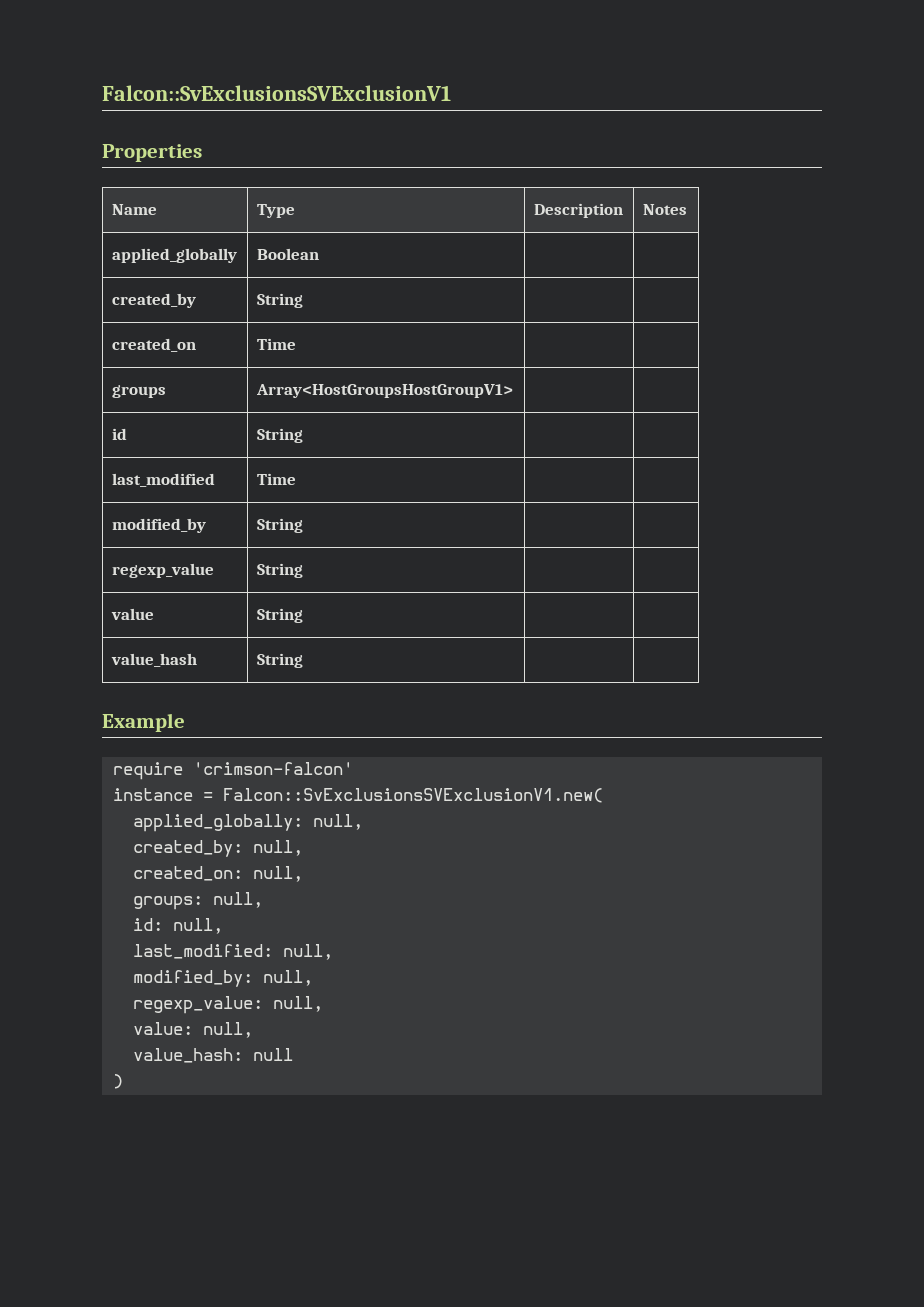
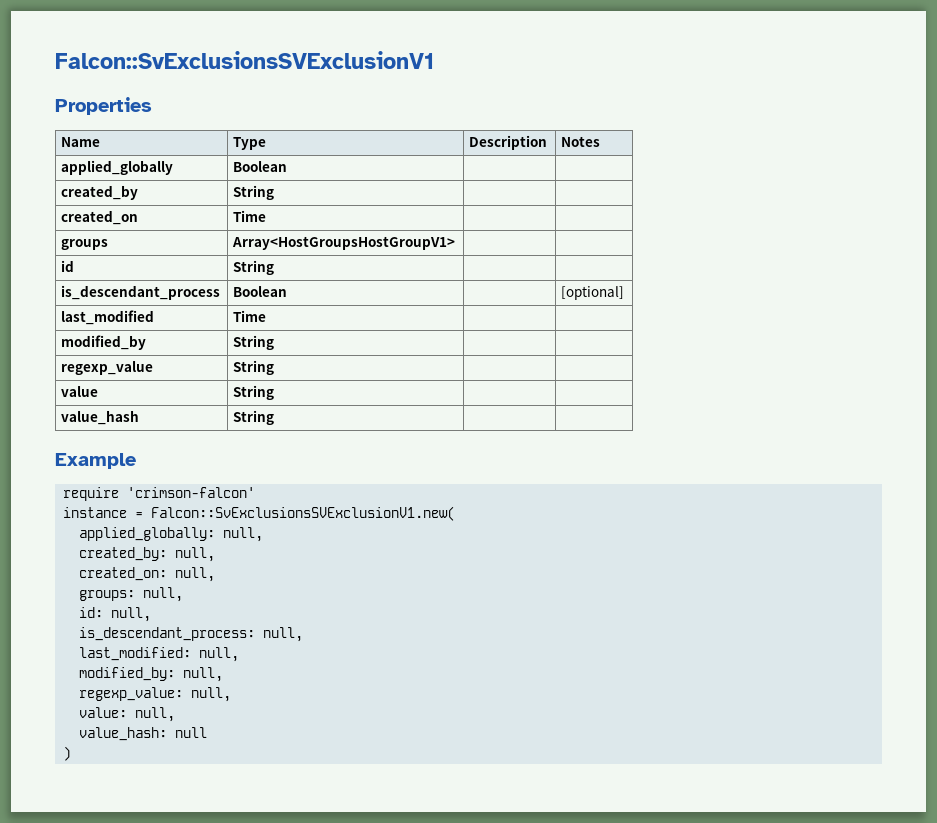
(303, 435) none -> [61,285,221,300] [233,286,288,297] [561,286,625,300] // is_descendant_process | Boolean | | [optional]
(224, 926) none -> [79,627,304,642] // is_descendant_process: null,

